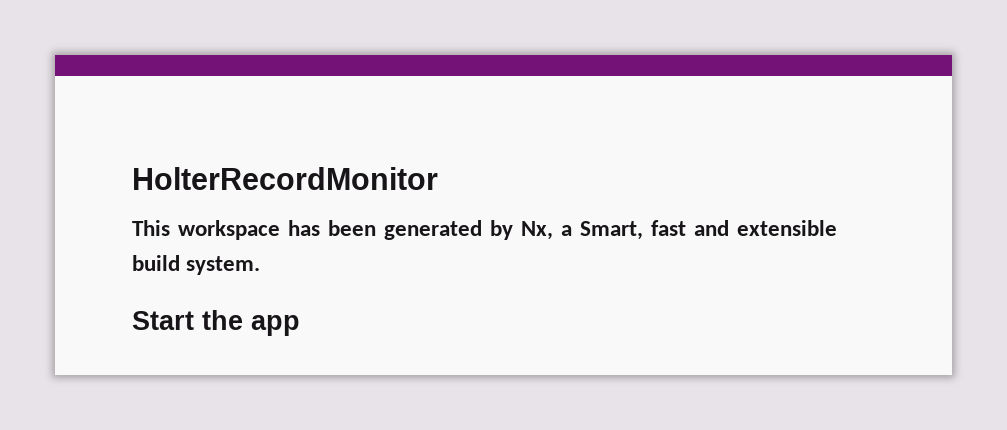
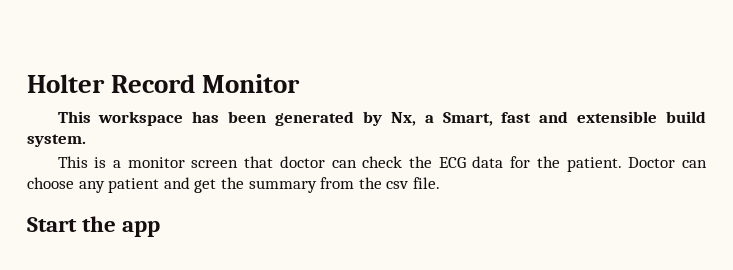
[132,167,438,190] HolterRecordMonitor -> [27,74,301,93] Holter Record Monitor
(261, 265) none -> [57,156,707,172] [27,177,440,193] // This is a monitor screen that doctor can check the ECG data for the patient. Doctor can choose any patient and get the summary from the csv file.

